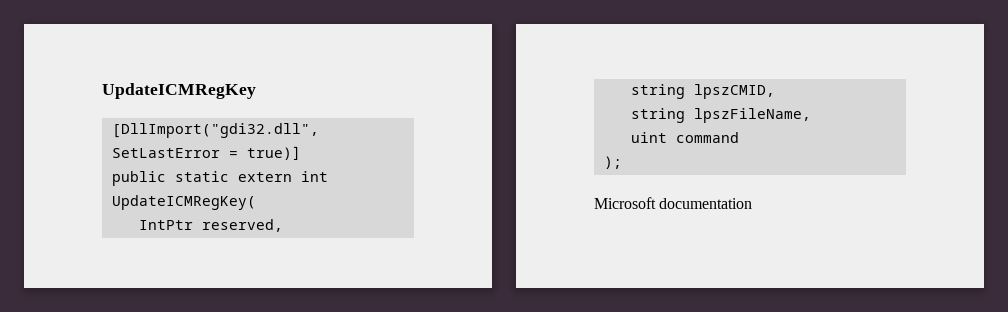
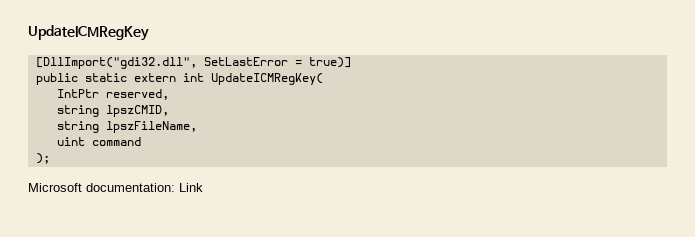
[659,198,753,209] documentation -> [86,183,203,192] documentation: Link

